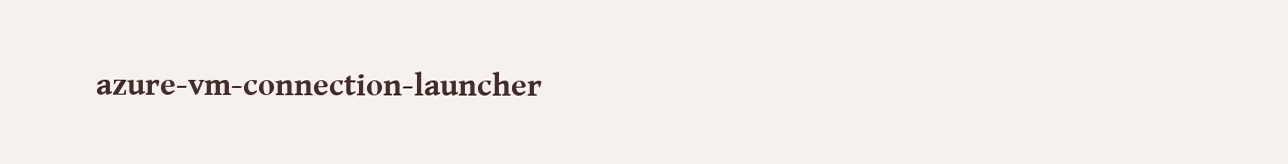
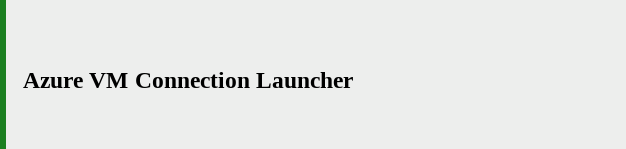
[95,70,543,96] azure-vm-connection-launcher -> [23,72,354,88] Azure VM Connection Launcher

